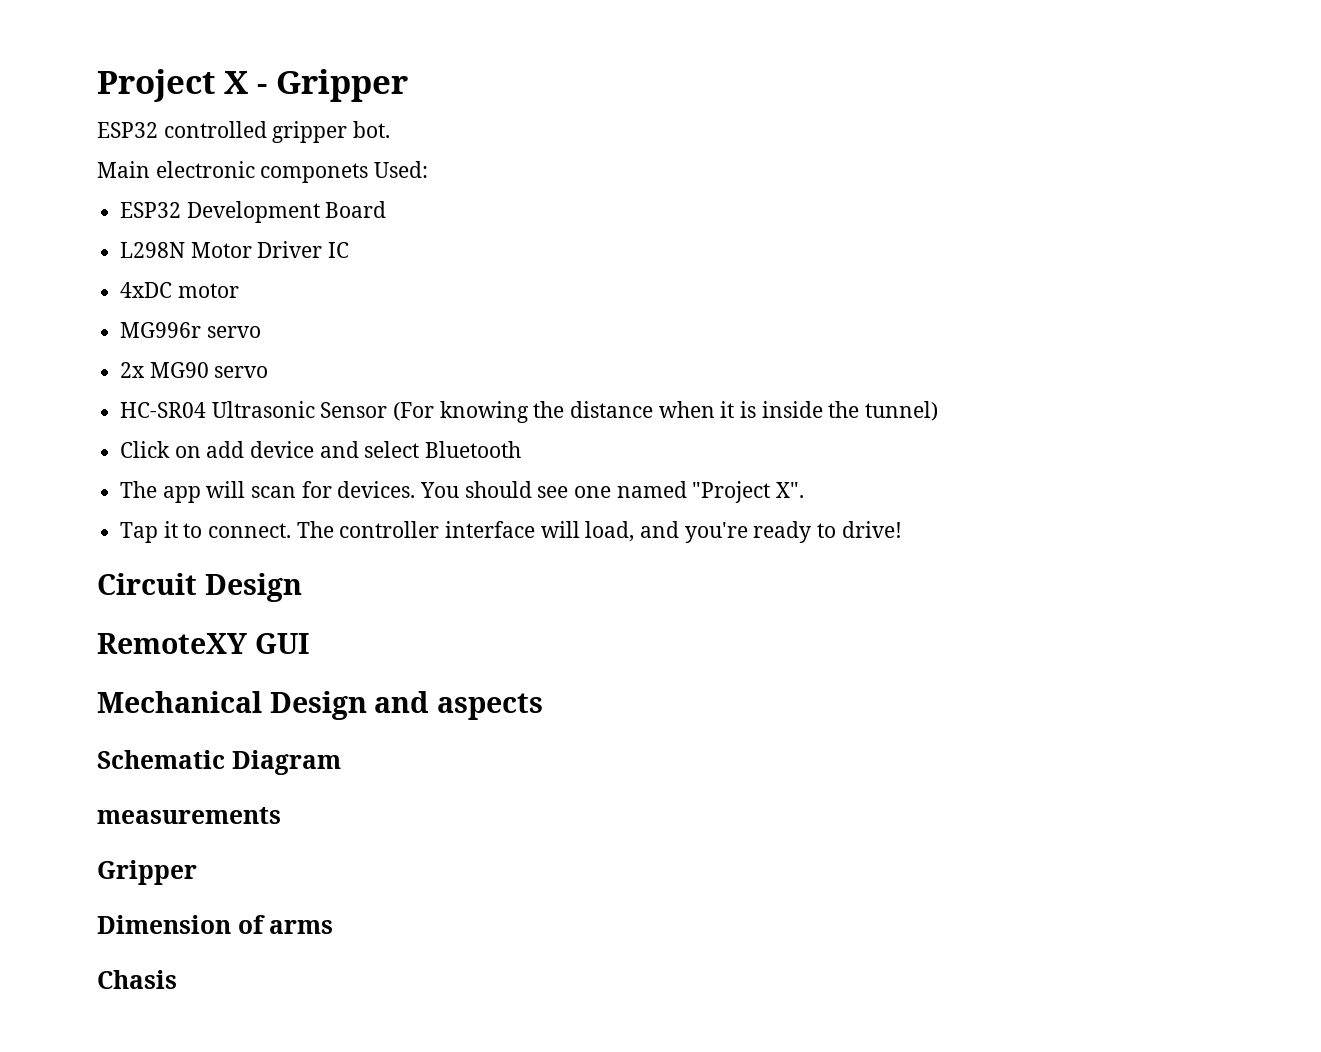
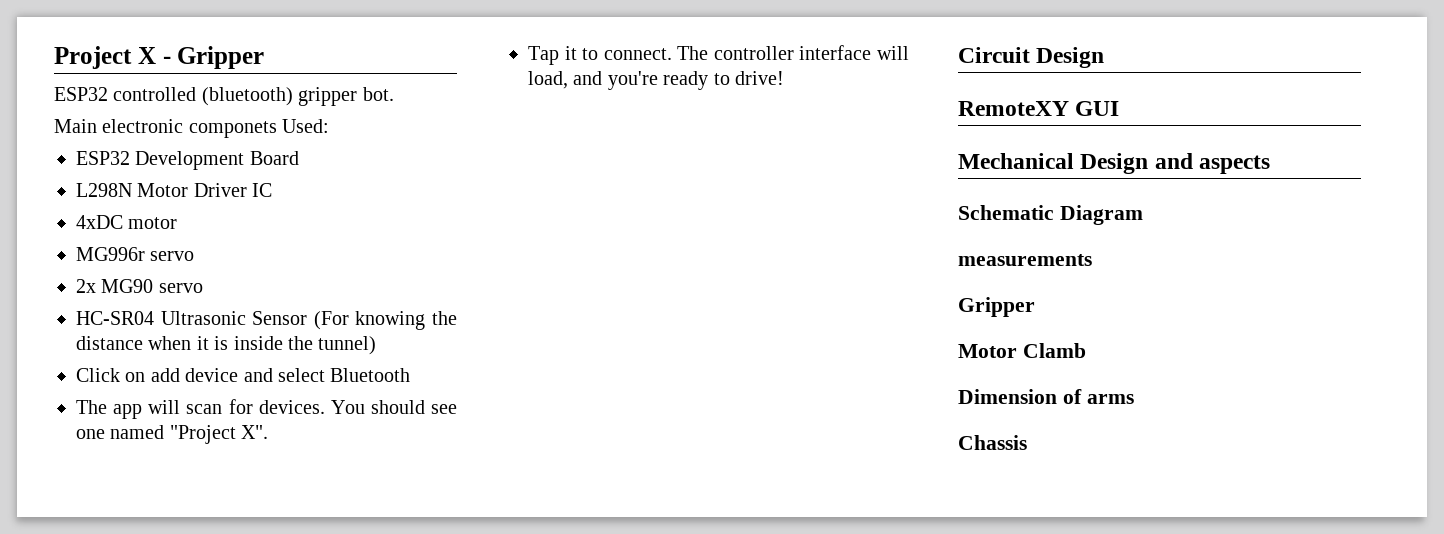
(267, 129) none -> [201,87,293,106] (bluetooth)
(197, 872) none -> [958,343,1086,358] // Motor Clamb
[97,970,177,989] Chasis -> [958,435,1027,450] Chassis

